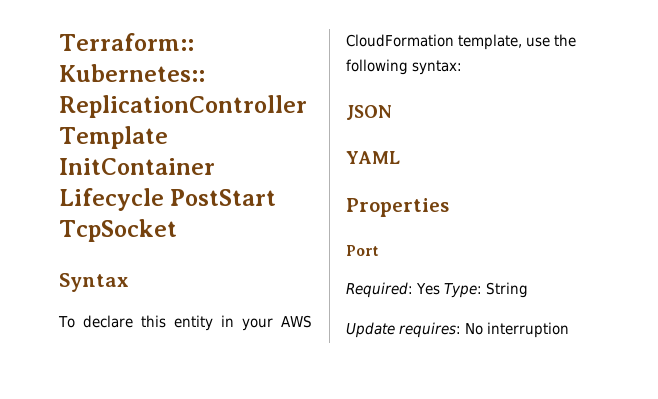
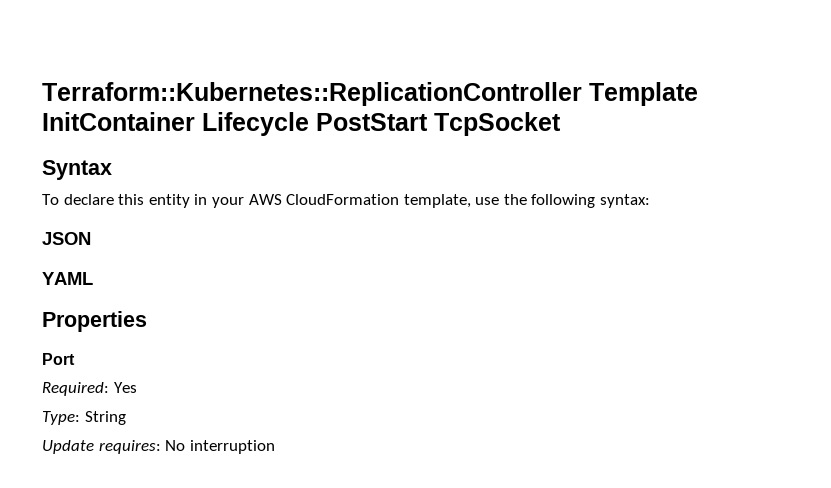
(440, 289) none -> (137, 387) //

